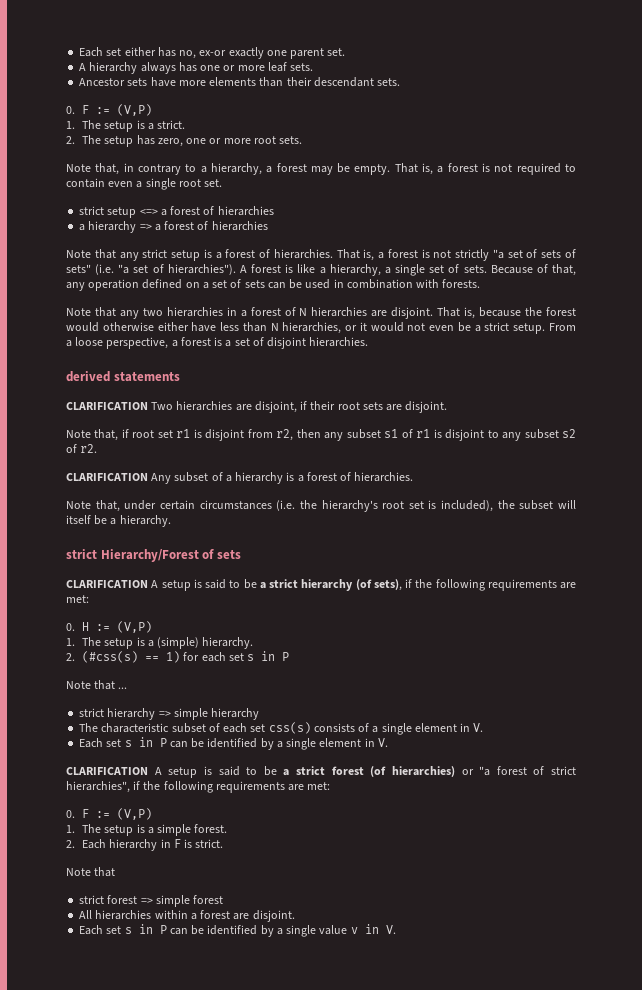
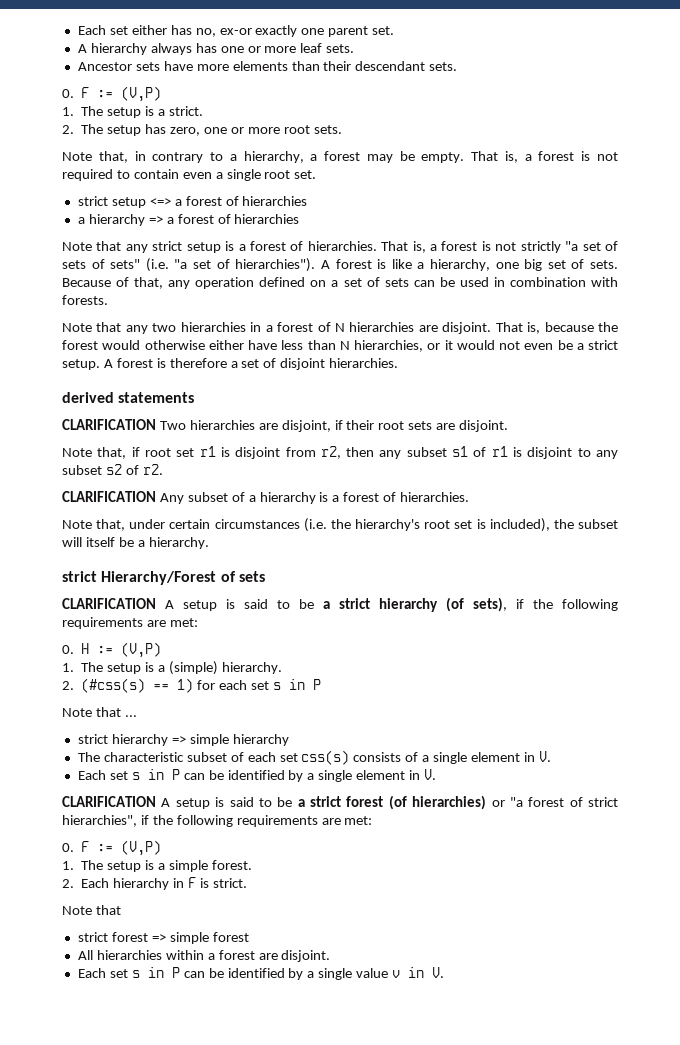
[384,264,426,276] a single -> [495,259,543,271] one big
[548,323,576,331] [66,337,223,349] From a loose perspective, a forest is -> [103,358,227,368] A forest is therefore

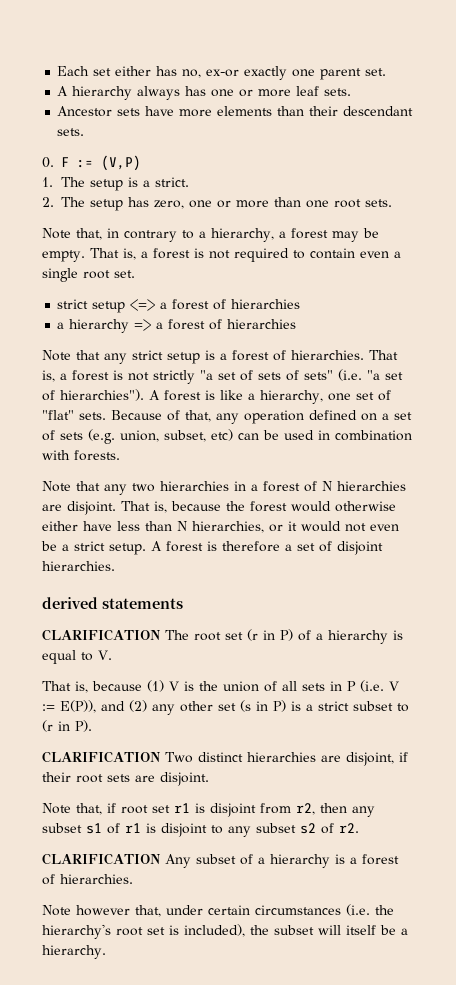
(280, 130) none -> [274,197,330,208] than one
[524,259,585,271] big set of -> [355,390,391,401] [42,410,74,420] set of "flat"
(409, 282) none -> [88,429,233,444] (e.g. union, subset, etc)
(195, 397) none -> [42,629,403,644] [42,650,112,664] [42,680,399,693] [42,700,409,715] [42,720,92,732] // CLARIFICATION The root set (r in P) of a hierarchy is equal to V. // That is, because (1) V is the union of all sets in P (i.e. V := E(P)), and (2) any other set (s in P) is a strict subset to (r in P).
(186, 425) none -> [197,752,243,762] distinct
(92, 524) none -> [76,905,130,916] however
[62,571,265,585] [62,597,618,612] [62,617,198,629] [62,642,162,658] [62,661,282,675] [62,678,321,693] [62,707,137,717] [77,734,289,746] [77,750,551,765] [77,769,437,782] [62,795,618,810] [62,815,373,827] [62,840,162,856] [62,860,252,872] [62,877,247,890] [62,905,121,915] [77,932,249,944] [77,950,331,962] [77,967,445,980] // strict Hierarchy/Forest of sets // CLARIFICATION A setup is said to be a strict hierarchy (of sets), if the following requirements are met: // 0. H := (V,P) // 1. The setup is a (simple) hierarchy. // 2. (#css(s) == 1) for each set s in P // Note that ... // strict hierarchy => simple hierarchy // The characteristic subset of each set css(s) consists of a single element in V. // Each set s in P can be identified by a single element in V. // CLARIFICATION A setup is said to be a strict forest (of hierarchies) or "a forest of strict hierarchies", if the following requirements are met: // 0. F := (V,P) // 1. The setup is a simple forest. // 2. Each hierarchy in F is strict. // Note that // strict forest => simple forest // All hierarchies within a forest are disjoint. // Each set s in P can be identified by a single value v in V. -> (106, 952) none

